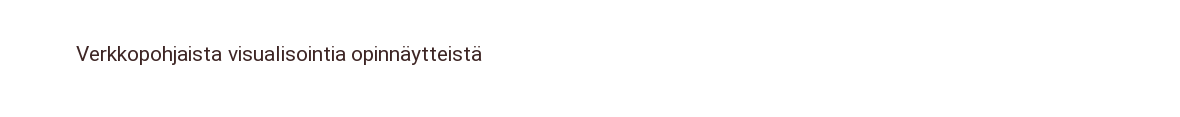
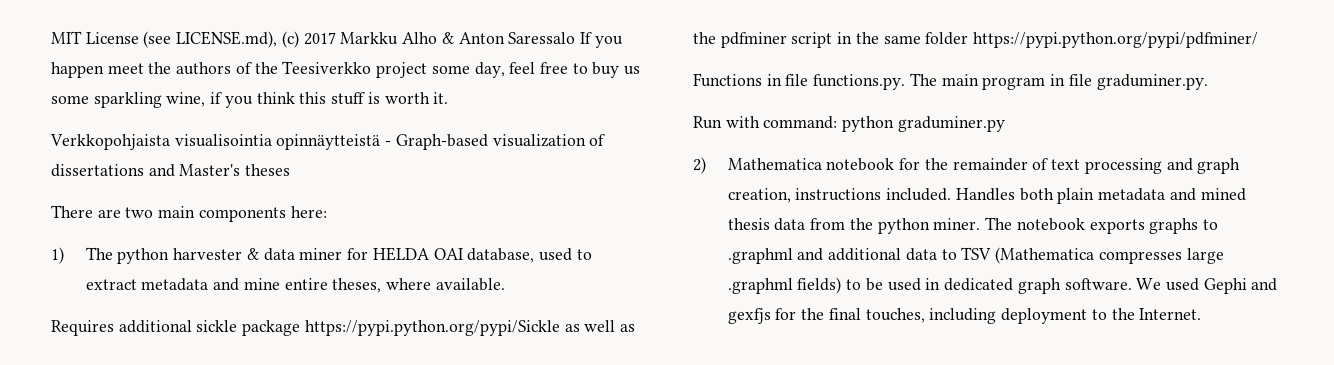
[76,46,483,65] Verkkopohjaista visualisointia opinnäytteistä -> [51,31,623,48] [51,61,641,78] [51,92,449,108] [50,134,606,150] [51,164,291,177] [51,205,327,222] [51,247,592,264] [85,278,505,293] [51,320,636,336] [693,32,1259,48] [693,73,1208,90] [693,116,1005,132] [693,157,1241,174] [727,188,1246,204] [727,217,1219,234] [727,247,1224,264] [727,277,1278,294] [727,308,1202,324] MIT License (see LICENSE.md), (c) 2017 Markku Alho & Anton Saressalo If you happen meet the authors of the Teesiverkko project some day, feel free to buy us some sparkling wine, if you think this stuff is worth it. // Verkkopohjaista visualisointia opinnäytteistä - Graph-based visualization of dissertations and Master's theses // There are two main components here: // 1) The python harvester & data miner for HELDA OAI database, used to extract metadata and mine entire theses, where available. // Requires additional sickle package https://pypi.python.org/pypi/Sickle as well as the pdfminer script in the same folder https://pypi.python.org/pypi/pdfminer/ // Functions in file functions.py. The main program in file graduminer.py. // Run with command: python graduminer.py // 2) Mathematica notebook for the remainder of text processing and graph creation, instructions included. Handles both plain metadata and mined thesis data from the python miner. The notebook exports graphs to .graphml and additional data to TSV (Mathematica compresses large .graphml fields) to be used in dedicated graph software. We used Gephi and gexfjs for the final touches, including deployment to the Internet.

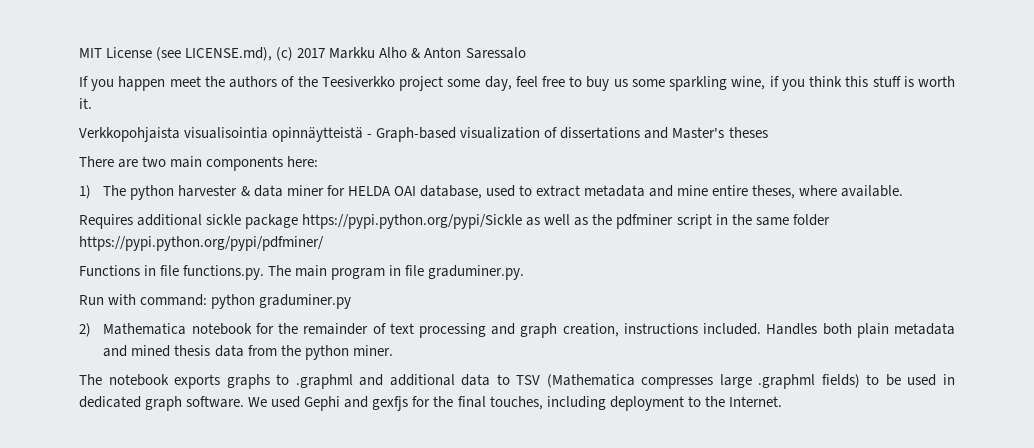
(576, 38) none -> (526, 53) //
(981, 224) none -> (393, 350) //

